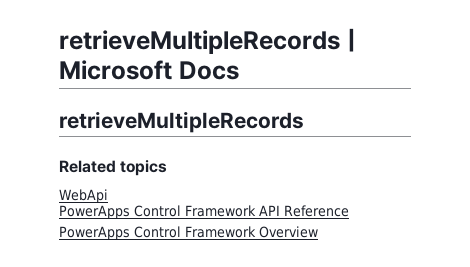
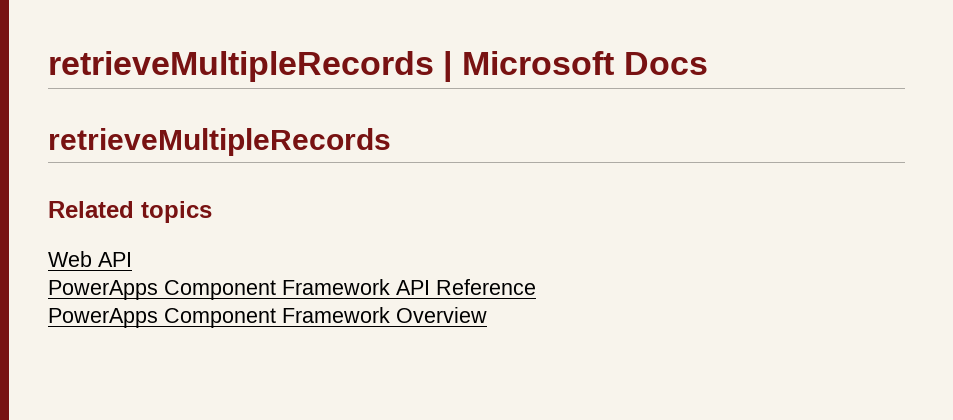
[59,189,108,203] [59,205,181,219] WebApi // PowerApps Control -> [48,251,132,267] [48,280,276,300] Web API // PowerApps Component
[134,226,181,238] Control -> [164,308,276,328] Component

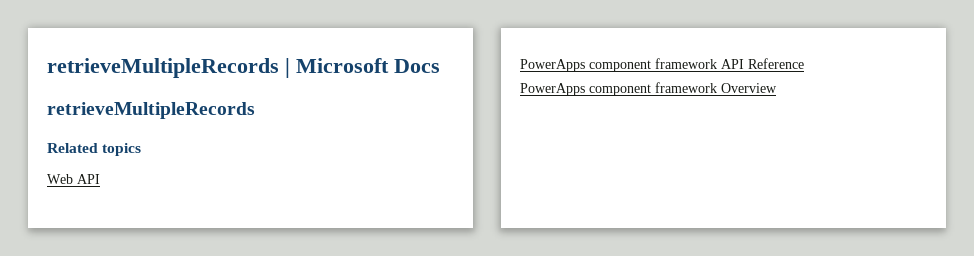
[164,279,390,300] Component Framework -> [589,58,717,72] component framework
[164,307,390,328] Component Framework -> [589,82,717,96] component framework

